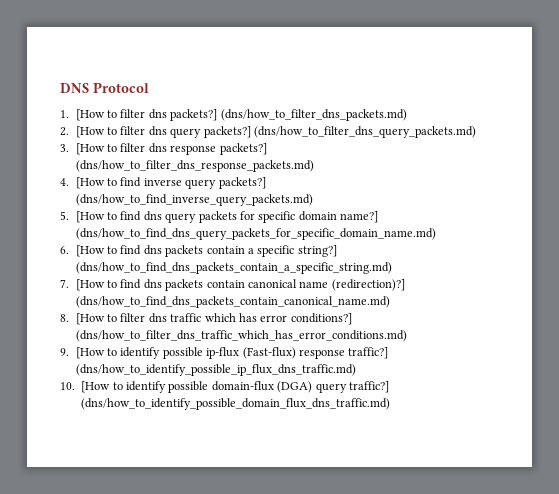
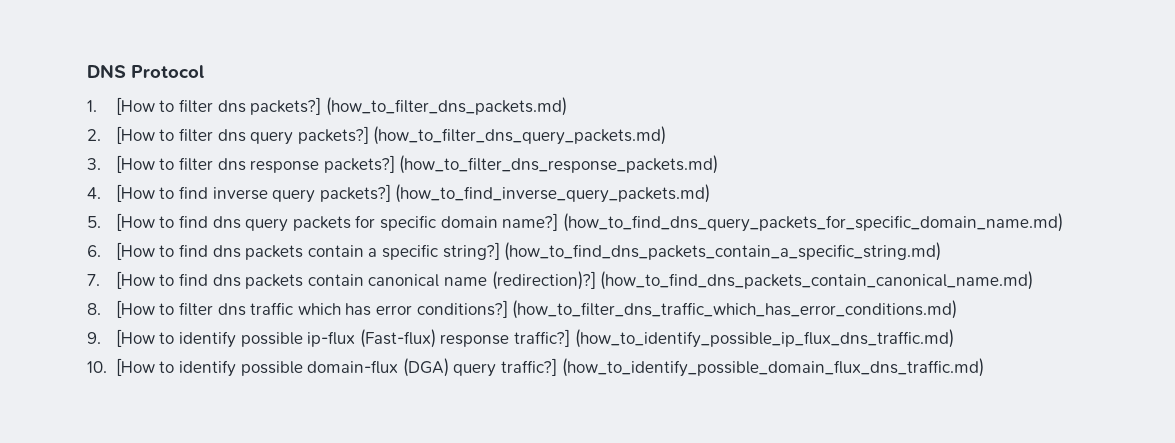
[220,109,407,121] (dns/how_to_filter_dns_packets.md) -> [325,97,567,116] (how_to_filter_dns_packets.md)
[253,126,476,138] (dns/how_to_filter_dns_query_packets.md) -> [373,126,667,145] (how_to_filter_dns_query_packets.md)
[75,160,314,172] (dns/how_to_filter_dns_response_packets.md) -> [399,155,719,174] (how_to_filter_dns_response_packets.md)
[75,194,313,206] (dns/how_to_find_inverse_query_packets.md) -> [395,184,711,203] (how_to_find_inverse_query_packets.md)
[75,228,436,240] (dns/how_to_find_dns_query_packets_for_specific_domain_name.md) -> [562,213,1063,232] (how_to_find_dns_query_packets_for_specific_domain_name.md)
[75,262,392,274] (dns/how_to_find_dns_packets_contain_a_specific_string.md) -> [504,242,942,261] (how_to_find_dns_packets_contain_a_specific_string.md)
[75,296,390,308] (dns/how_to_find_dns_packets_contain_canonical_name.md) -> [600,271,1034,290] (how_to_find_dns_packets_contain_canonical_name.md)
[75,330,407,342] (dns/how_to_filter_dns_traffic_which_has_error_conditions.md) -> [512,300,958,319] (how_to_filter_dns_traffic_which_has_error_conditions.md)
[75,364,356,376] (dns/how_to_identify_possible_ip_flux_dns_traffic.md) -> [574,329,954,348] (how_to_identify_possible_ip_flux_dns_traffic.md)
[81,398,391,410] (dns/how_to_identify_possible_domain_flux_dns_traffic.md) -> [561,358,984,377] (how_to_identify_possible_domain_flux_dns_traffic.md)

